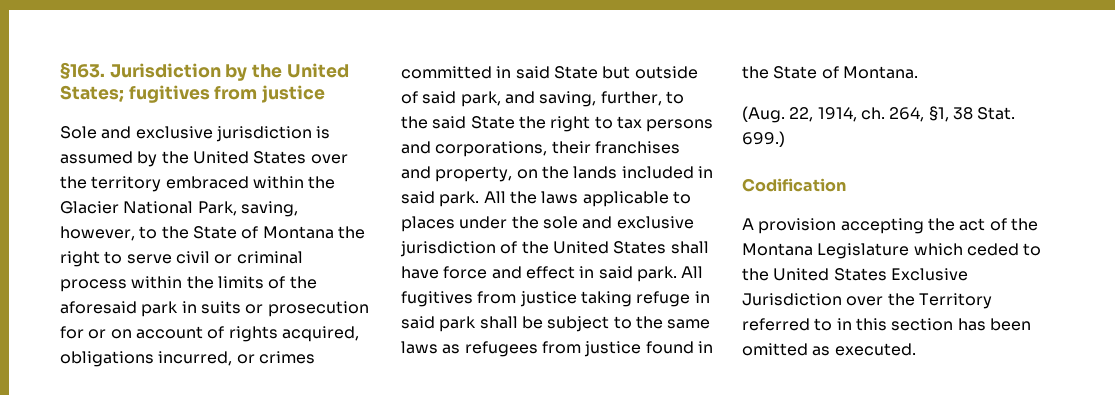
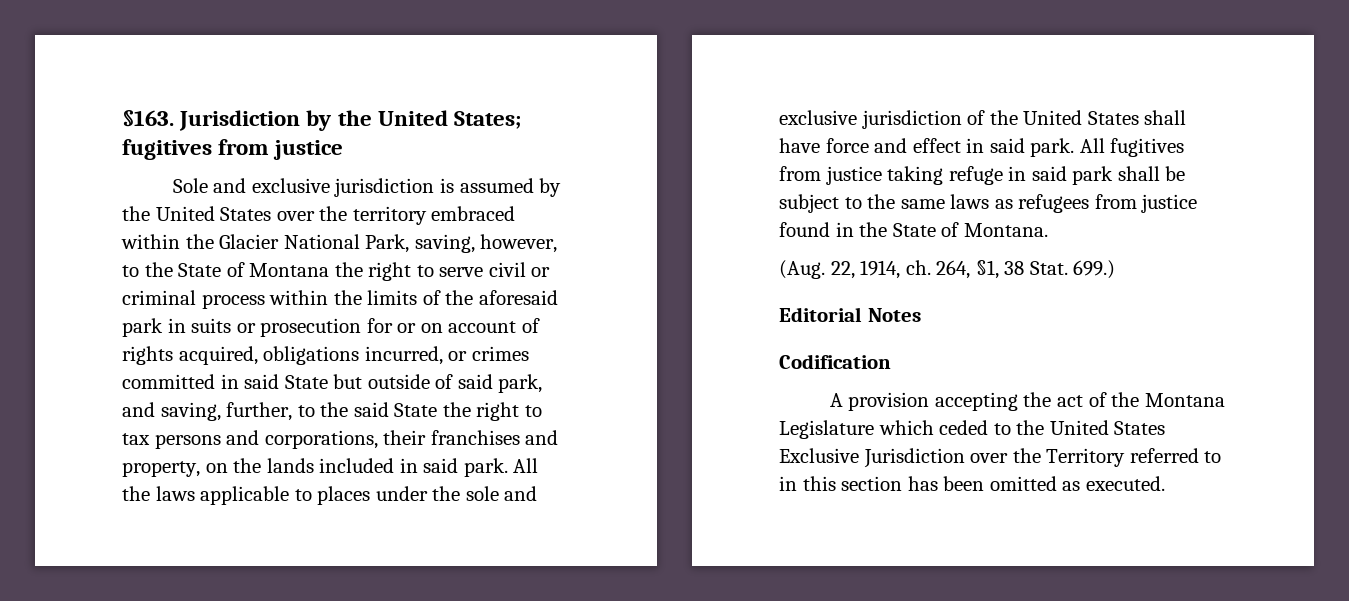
(785, 139) none -> [779,307,921,322] // Editorial Notes

